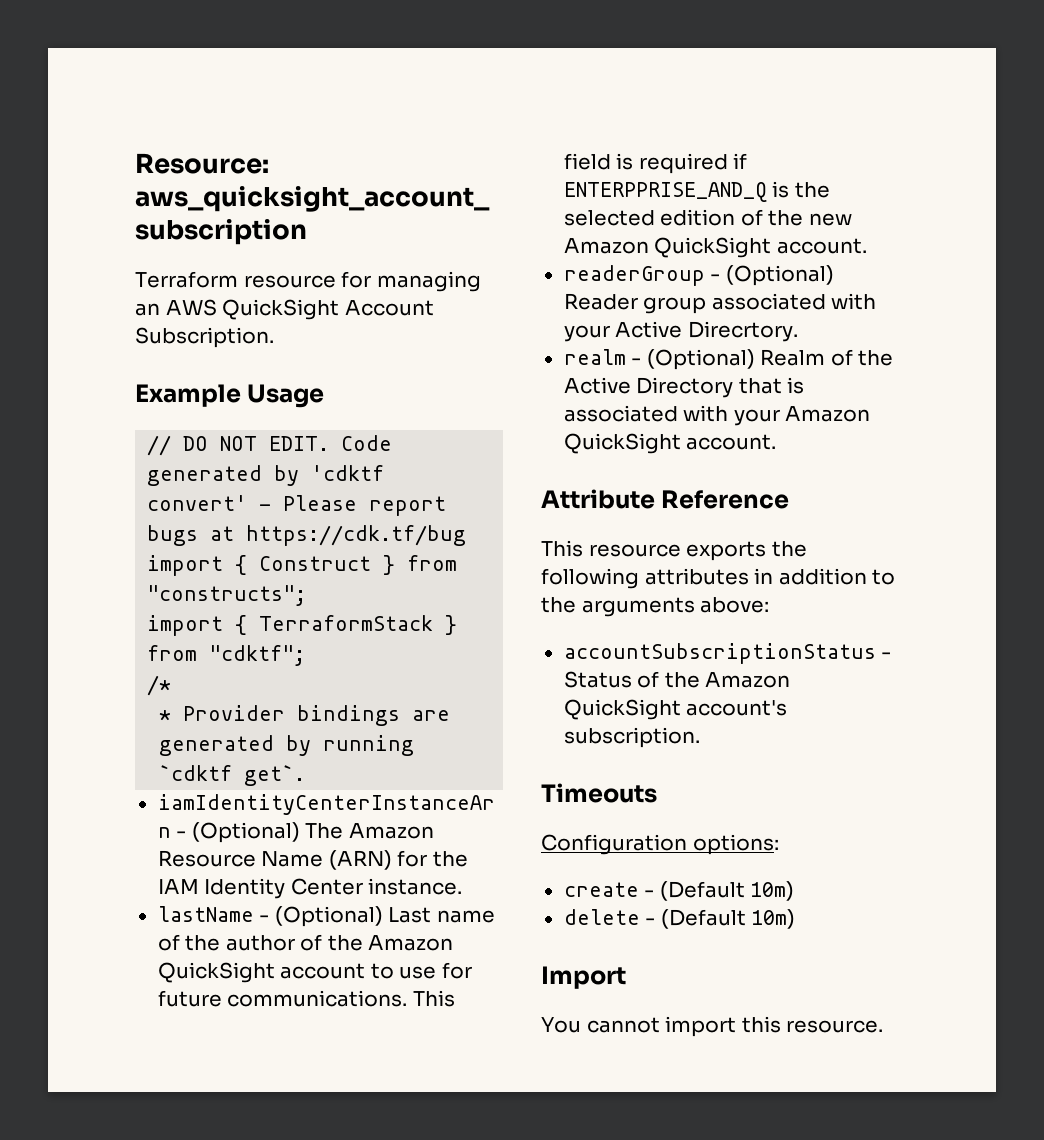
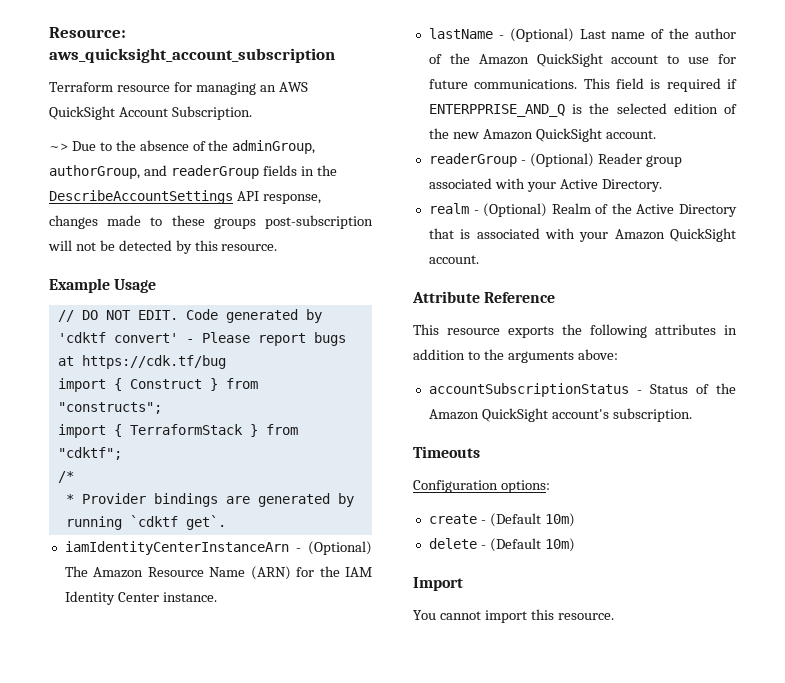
(274, 337) none -> [49,140,316,154] [49,165,337,179] [49,190,321,204] [49,215,373,229] [48,240,278,254] // ~> Due to the absence of the adminGroup, authorGroup, and readerGroup fields in the DescribeAccountSettings API response, changes made to these groups post-subscription will not be detected by this resource.
[687,321,798,342] Direcrtory. -> [601,179,662,192] Directory.

